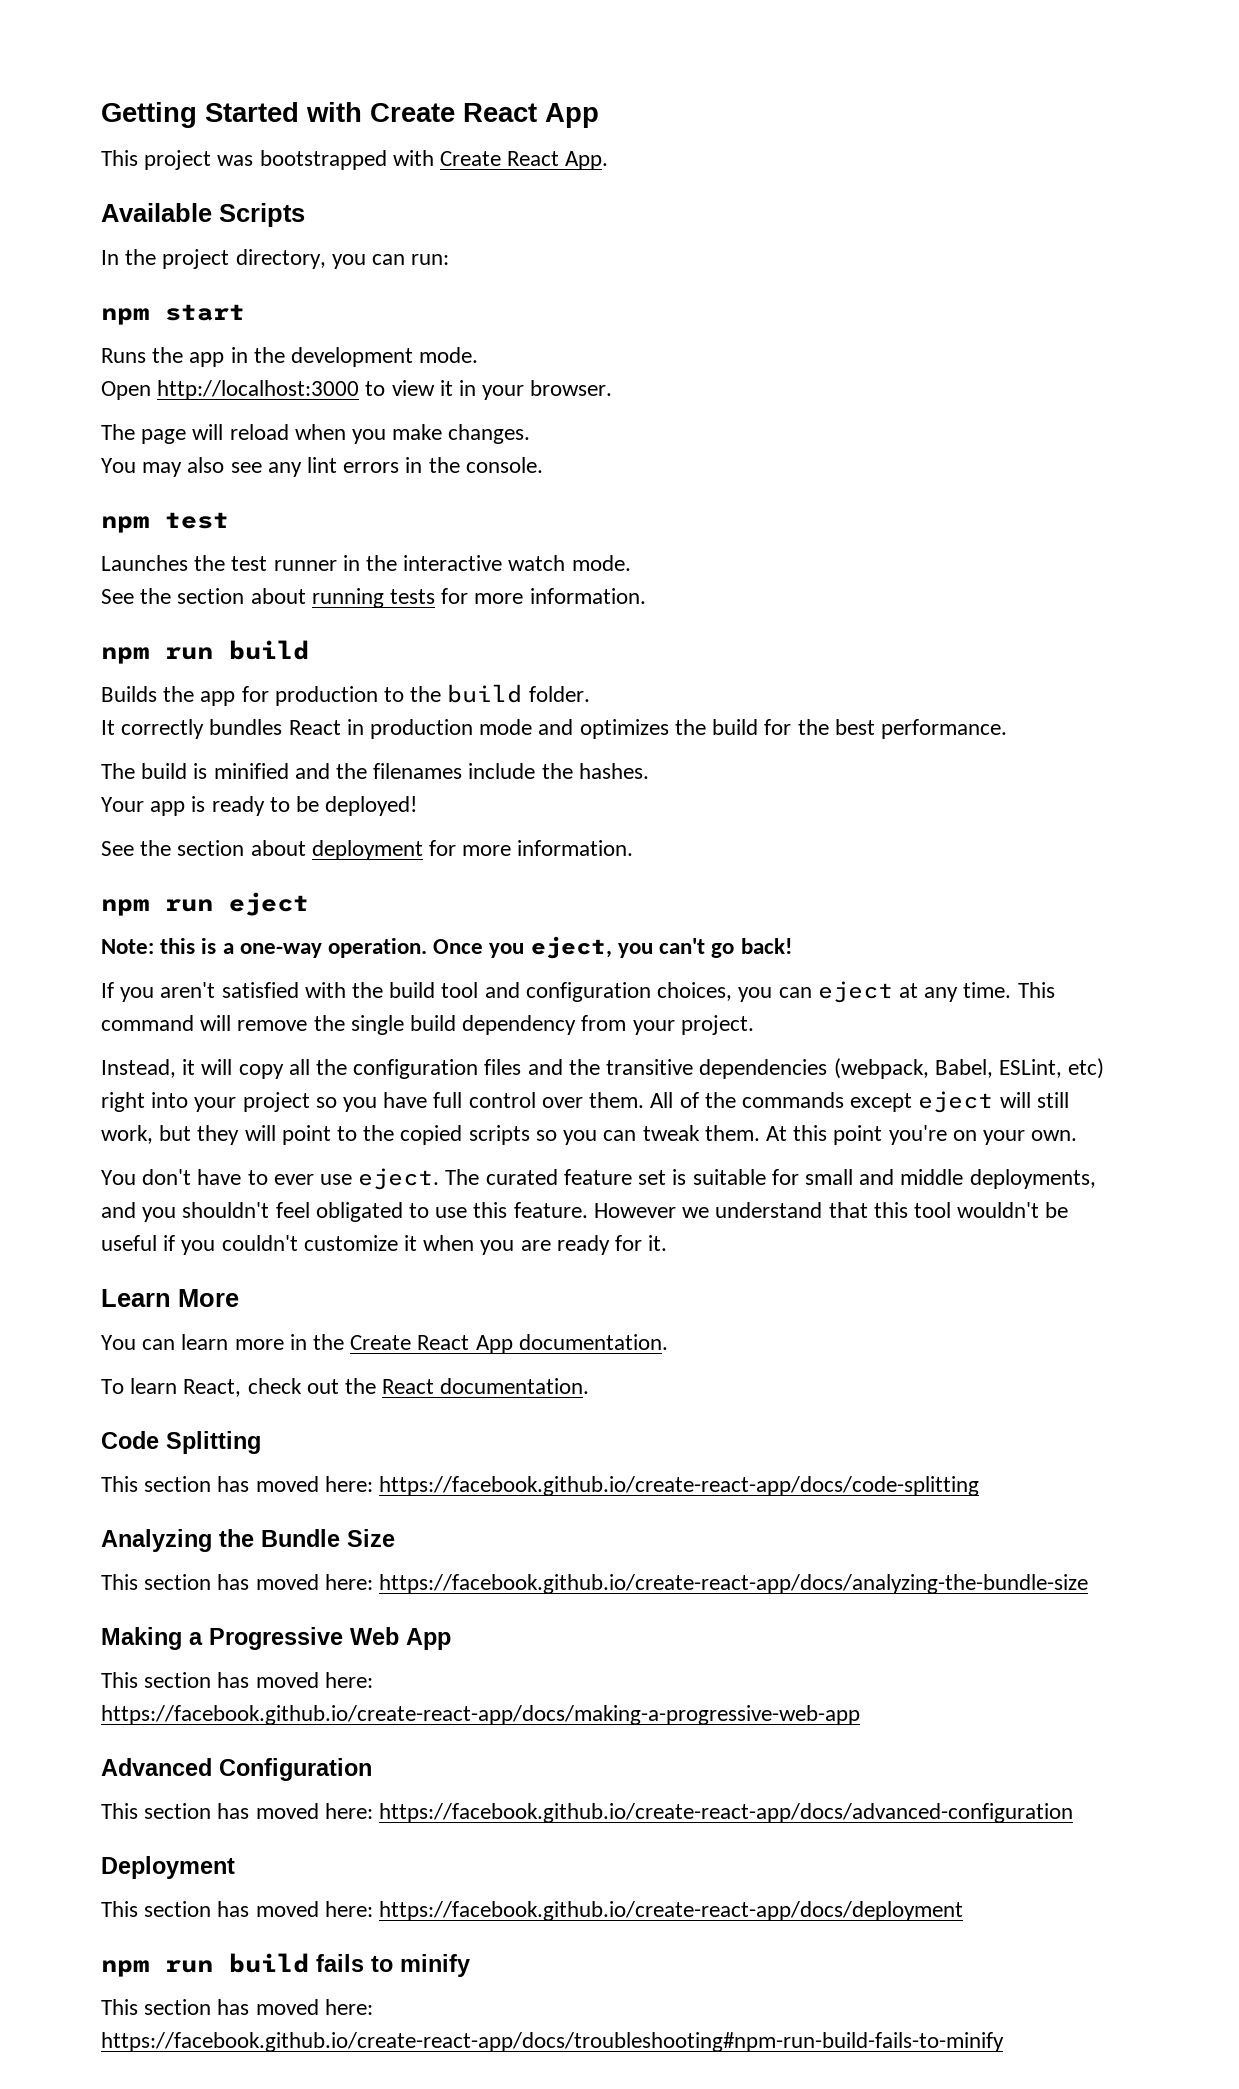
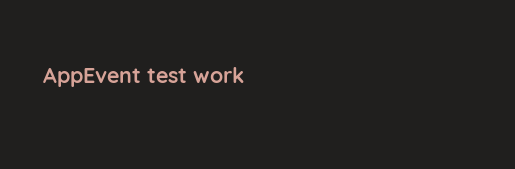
[101,102,599,128] [101,150,609,170] [101,203,305,227] [101,249,450,269] [101,304,245,325] [101,347,479,367] [101,380,613,400] [101,424,531,444] [101,457,543,477] [101,512,229,533] [101,555,631,571] [101,588,646,608] [101,640,309,664] [101,684,590,706] [101,719,1007,739] [101,763,649,779] [101,796,418,816] [101,840,634,860] [101,892,309,916] [101,936,792,959] [101,981,1055,1003] [101,1015,754,1035] [101,1058,1105,1079] [101,1091,1069,1113] [101,1125,1078,1145] [101,1168,1096,1190] [101,1202,1069,1222] [101,1235,668,1255] [101,1289,239,1307] [101,1334,668,1354] [101,1378,590,1397] [101,1431,261,1454] [101,1476,980,1496] [101,1529,395,1552] [101,1574,1089,1594] [101,1627,451,1650] [101,1672,373,1688] [101,1705,860,1725] [101,1758,372,1781] [101,1803,1074,1823] [101,1856,235,1879] [101,1901,964,1921] [101,1953,470,1977] [101,1999,373,2015] [101,2032,1004,2052] Getting Started with Create React App // This project was bootstrapped with Create React App. // Available Scripts // In the project directory, you can run: // npm start // Runs the app in the development mode. // Open http://localhost:3000 to view it in your browser. // The page will reload when you make changes. // You may also see any lint errors in the console. // npm test // Launches the test runner in the interactive watch mode. // See the section about running tests for more information. // npm run build // Builds the app for production to the build folder. // It correctly bundles React in production mode and optimizes the build for the best performance. // The build is minified and the filenames include the hashes. // Your app is ready to be deployed! // See the section about deployment for more information. // npm run eject // Note: this is a one-way operation. Once you eject, you can't go back! // If you aren't satisfied with the build tool and configuration choices, you can eject at any time. This command will remove the single build dependency from your project. // Instead, it will copy all the configuration files and the transitive dependencies (webpack, Babel, ESLint, etc) right into your project so you have full control over them. All of the commands except eject will still work, but they will point to the copied scripts so you can tweak them. At this point you're on your own. // You don't have to ever use eject. The curated feature set is suitable for small and middle deployments, and you shouldn't feel obligated to use this feature. However we understand that this tool wouldn't be useful if you couldn't customize it when you are ready for it. // Learn More // You can learn more in the Create React App documentation. // To learn React, check out the React documentation. // Code Splitting // This section has moved here: https://facebook.github.io/create-react-app/docs/code-splitting // Analyzing the Bundle Size // This section has moved here: https://facebook.github.io/create-react-app/docs/analyzing-the-bundle-size // Making a Progressive Web App // This section has moved here: https://facebook.github.io/create-react-app/docs/making-a-progressive-web-app // Advanced Configuration // This section has moved here: https://facebook.github.io/create-react-app/docs/advanced-configuration // Deployment // This section has moved here: https://facebook.github.io/create-react-app/docs/deployment // npm run build fails to minify // This section has moved here: https://facebook.github.io/create-react-app/docs/troubleshooting#npm-run-build-fails-to-minify -> [43,67,244,87] AppEvent test work

